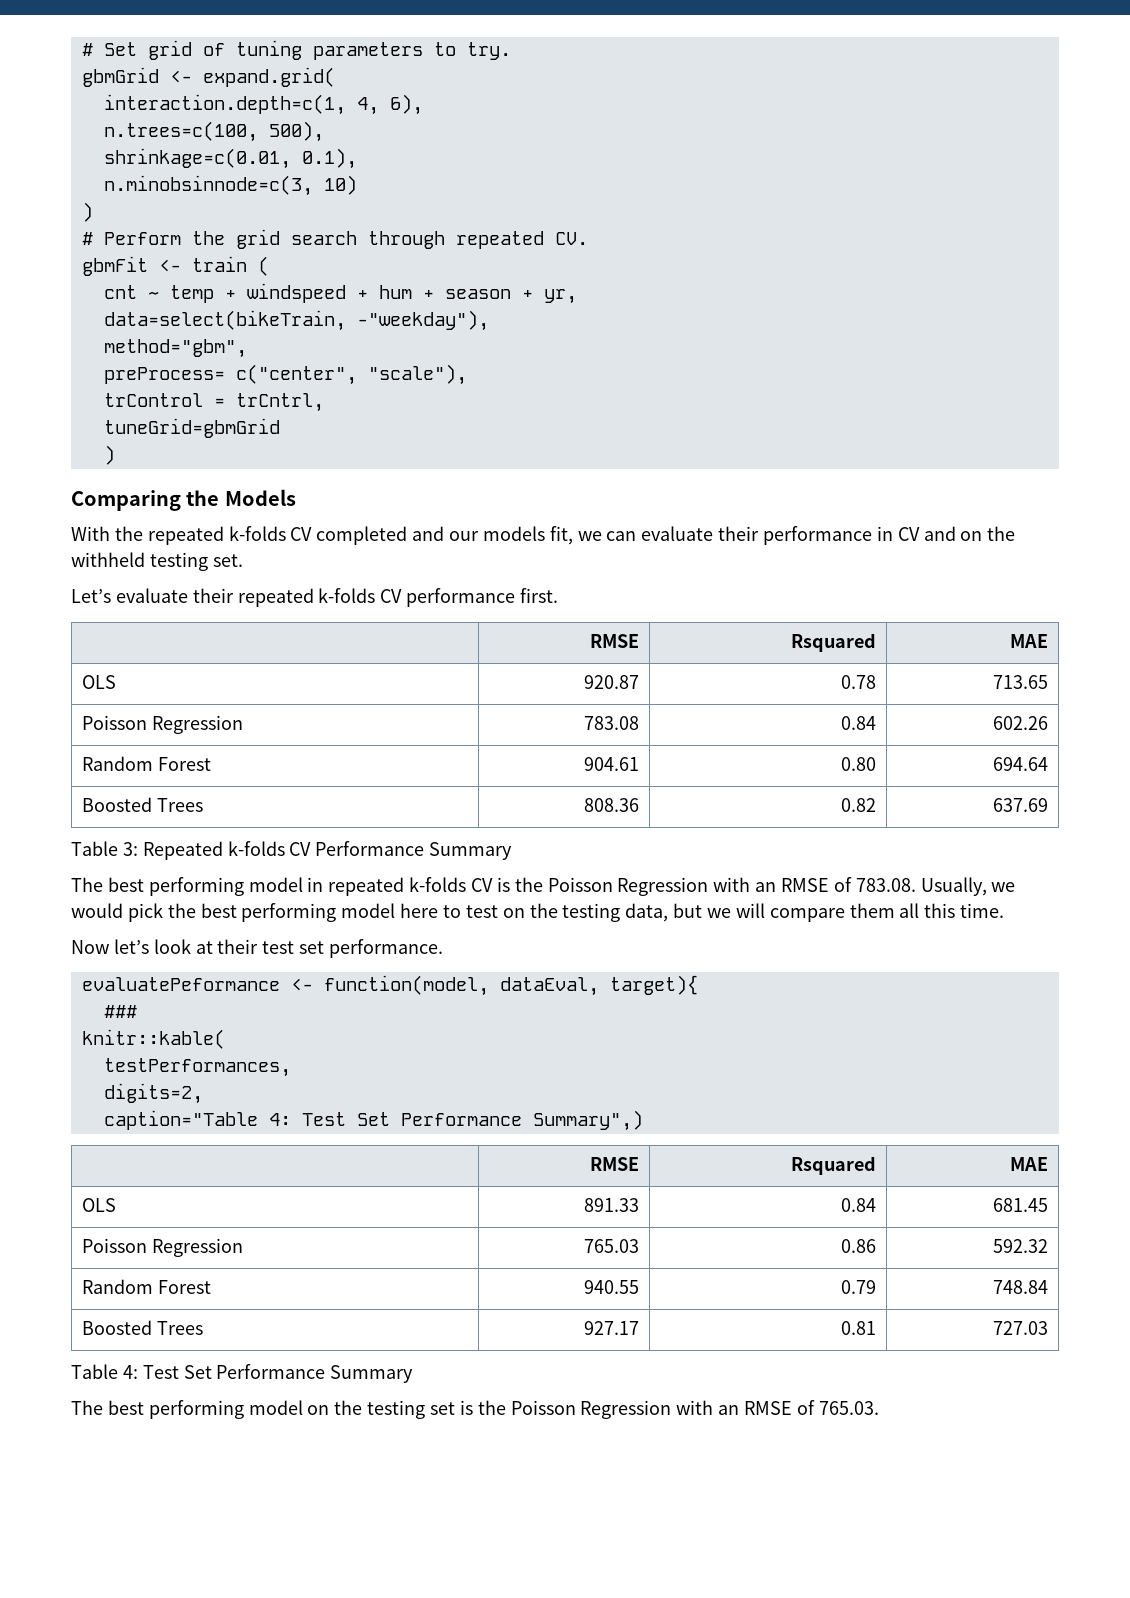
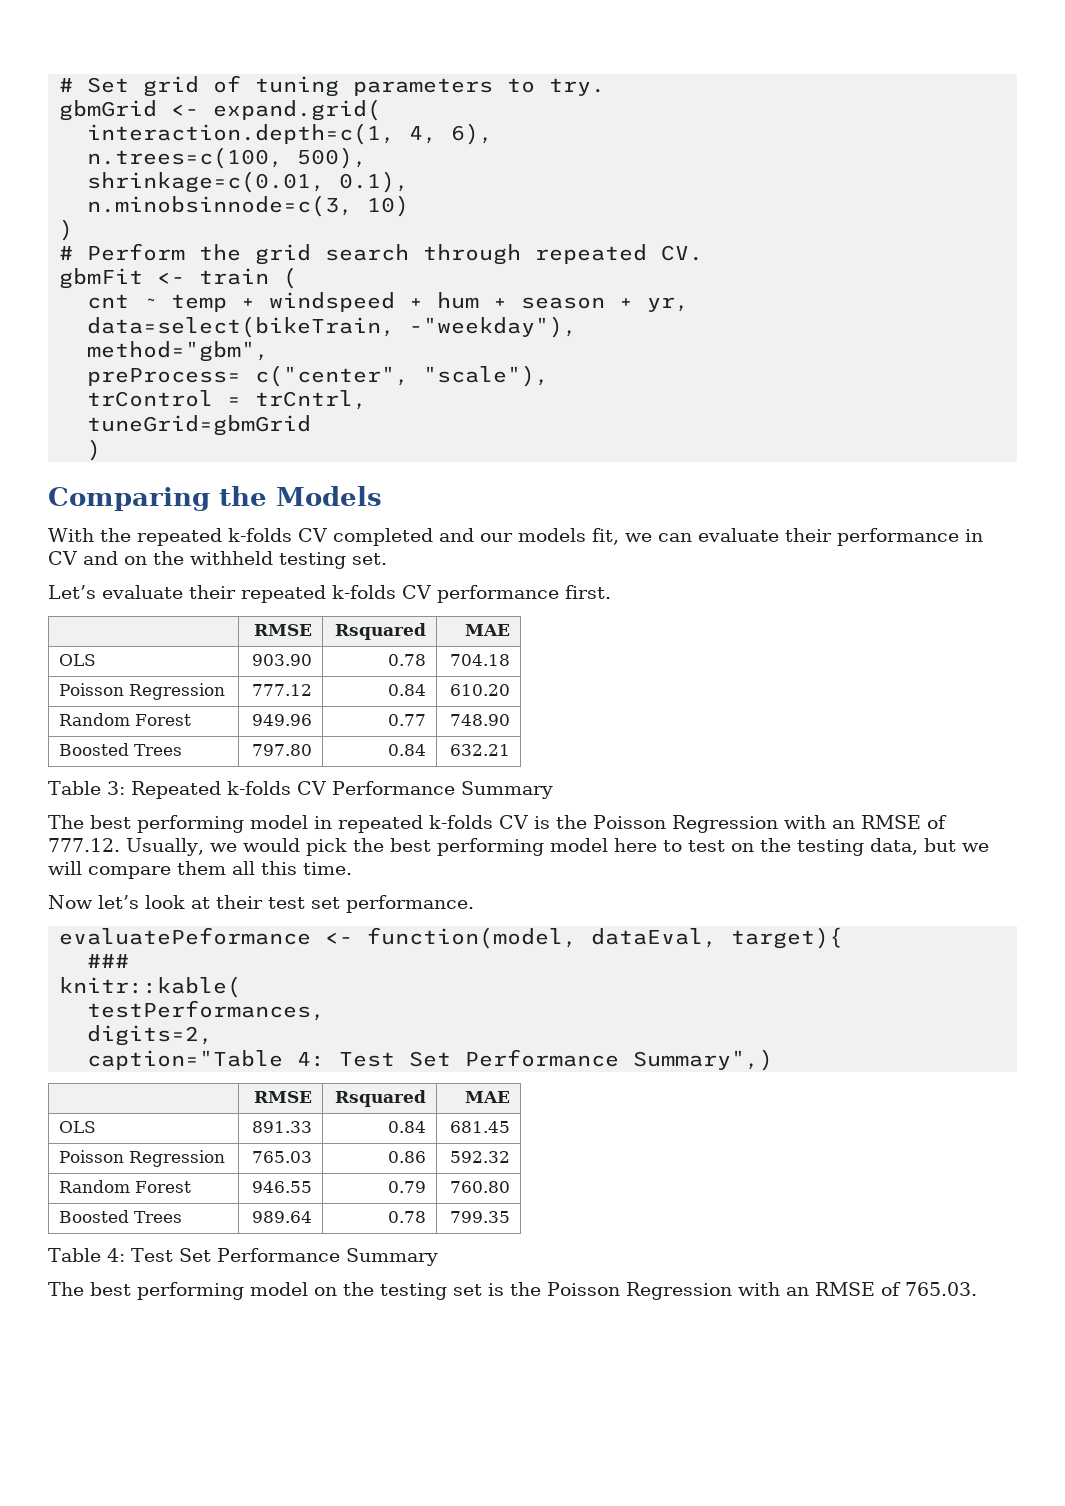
[584,675,640,689] [841,675,877,689] [993,675,1049,689] [81,715,243,734] [584,716,640,730] [841,716,877,730] [993,716,1049,730] [81,756,211,771] [584,757,640,771] [841,757,877,771] [993,757,1049,771] [81,797,203,812] [584,798,640,812] [841,798,877,812] [993,798,1049,812] 920.87 | 0.78 | 713.65 // Poisson Regression | 783.08 | 0.84 | 602.26 // Random Forest | 904.61 | 0.80 | 694.64 // Boosted Trees | 808.36 | 0.82 | 637.69 -> [251,654,312,666] [387,654,426,666] [449,654,510,666] [59,683,226,700] [251,684,312,696] [387,684,426,696] [449,684,510,696] [59,713,192,726] [251,714,312,726] [387,714,426,726] [449,714,510,726] [59,743,183,756] [251,744,312,756] [387,744,426,756] [449,744,510,756] 903.90 | 0.78 | 704.18 // Poisson Regression | 777.12 | 0.84 | 610.20 // Random Forest | 949.96 | 0.77 | 748.90 // Boosted Trees | 797.80 | 0.84 | 632.21
[855,878,916,892] 783.08. -> [48,838,120,852] 777.12.
[584,1280,640,1294] 940.55 -> [251,1181,312,1193] 946.55
[993,1280,1049,1294] [81,1320,203,1335] [584,1321,640,1335] [841,1321,877,1335] [993,1321,1049,1335] 748.84 // Boosted Trees | 927.17 | 0.81 | 727.03 -> [449,1181,510,1193] [59,1210,183,1223] [251,1211,312,1223] [387,1211,426,1223] [449,1211,510,1223] 760.80 // Boosted Trees | 989.64 | 0.78 | 799.35

